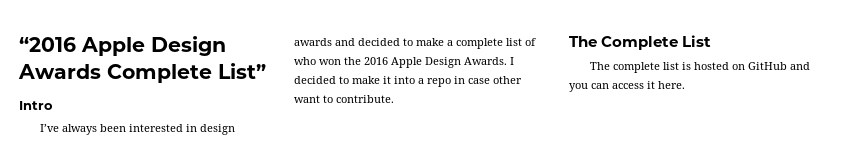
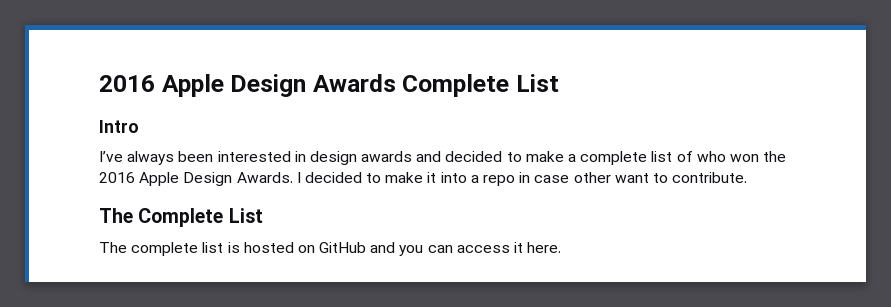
[19,37,76,52] “2016 -> [99,75,155,92] 2016
[218,63,266,79] List” -> [516,74,560,92] List

